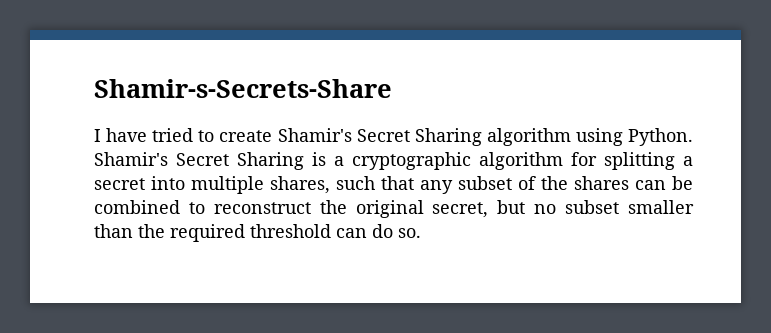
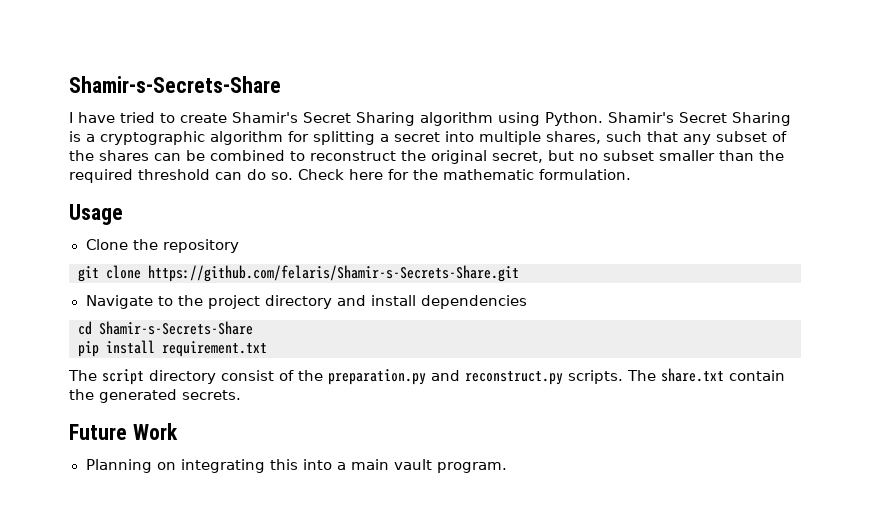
(421, 233) none -> [298,169,631,180] [69,204,123,225] [85,239,239,253] [78,265,519,282] [85,295,527,309] [78,321,253,335] [78,340,267,357] [68,368,785,385] [69,389,241,403] [69,423,178,440] [85,459,507,473] Check here for the mathematic formulation. // Usage // Clone the repository // git clone https://github.com/felaris/Shamir-s-Secrets-Share.git // Navigate to the project directory and install dependencies // cd Shamir-s-Secrets-Share // pip install requirement.txt // The script directory consist of the preparation.py and reconstruct.py scripts. The share.txt contain the generated secrets. // Future Work // Planning on integrating this into a main vault program.

